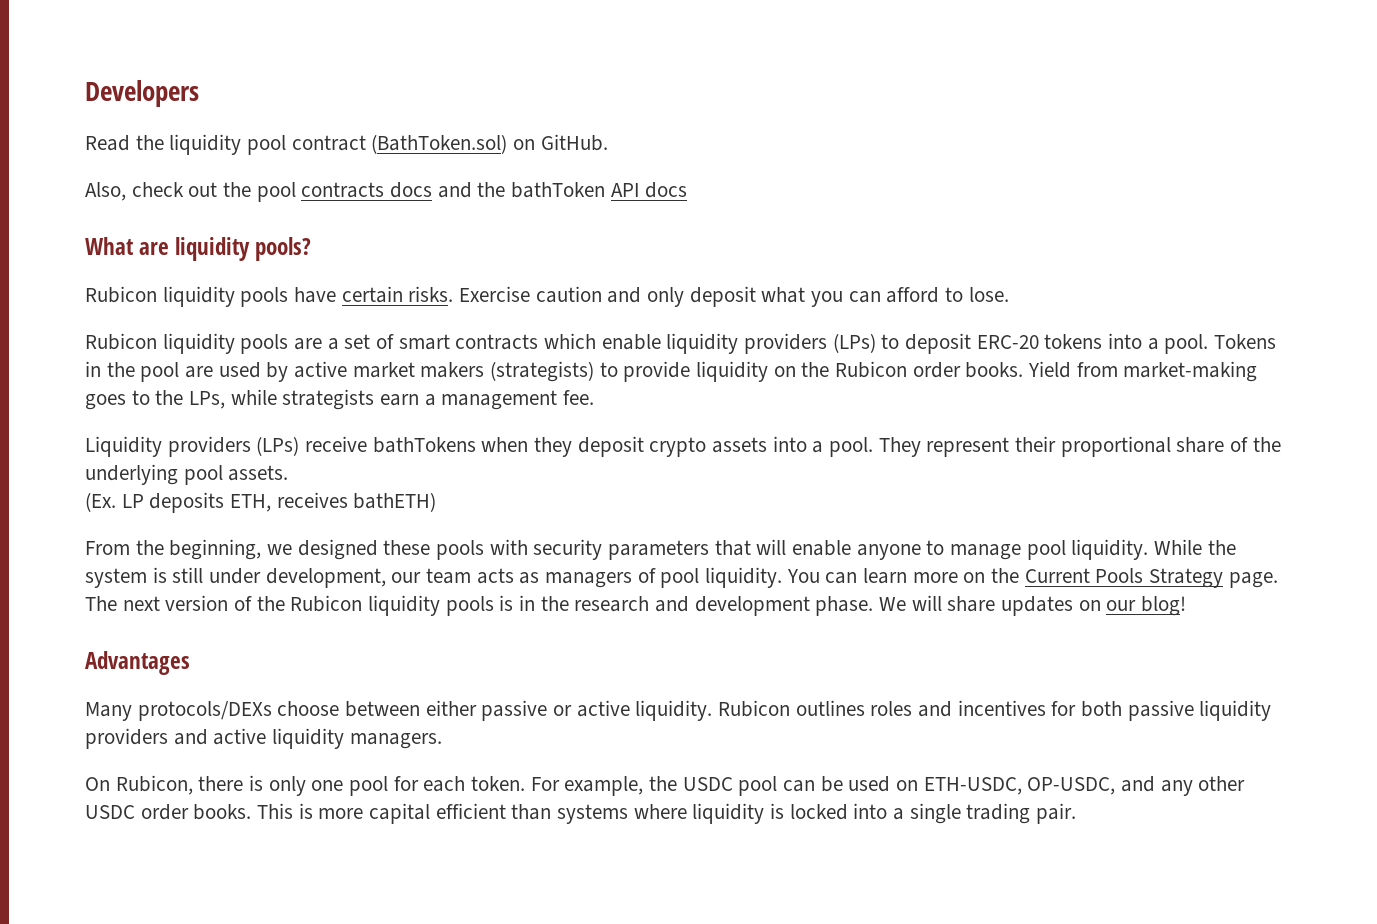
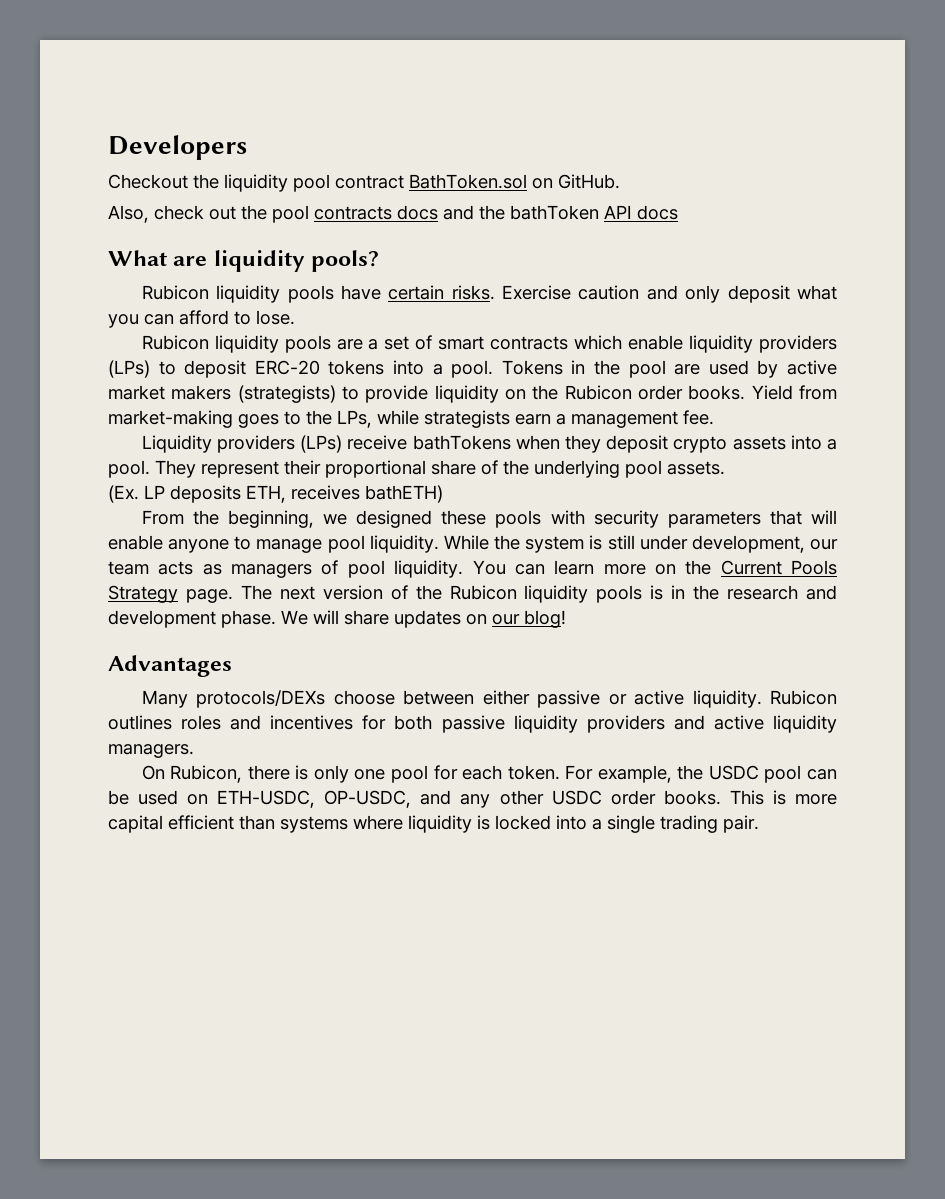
[85,135,130,151] Read -> [108,174,188,189] Checkout
[371,134,508,154] (BathToken.sol) -> [409,174,527,189] BathToken.sol

